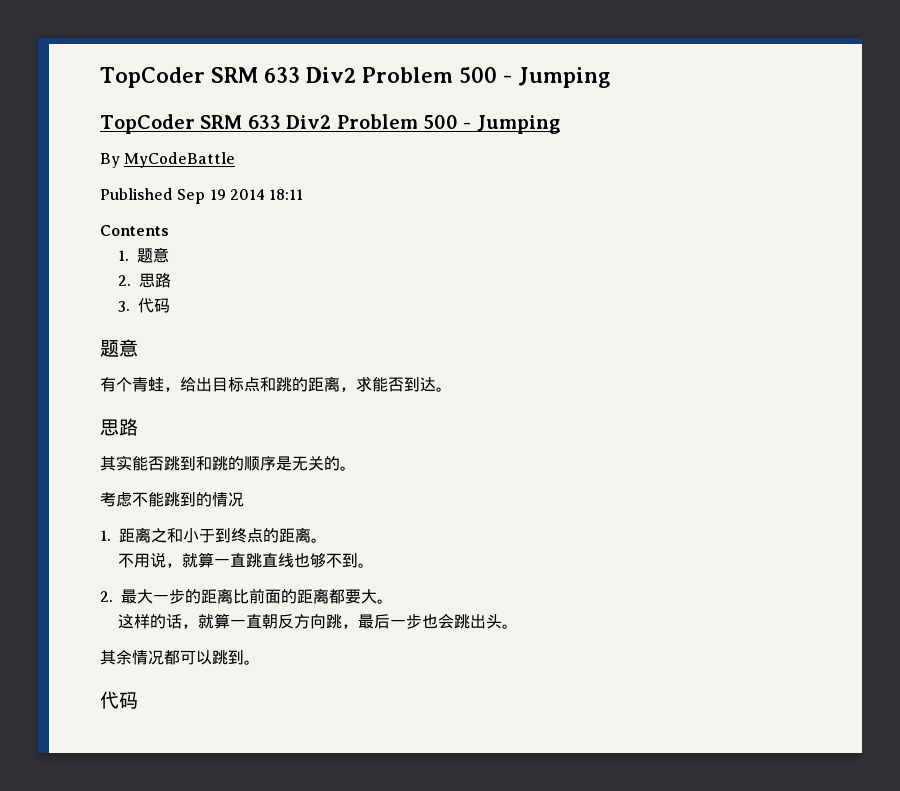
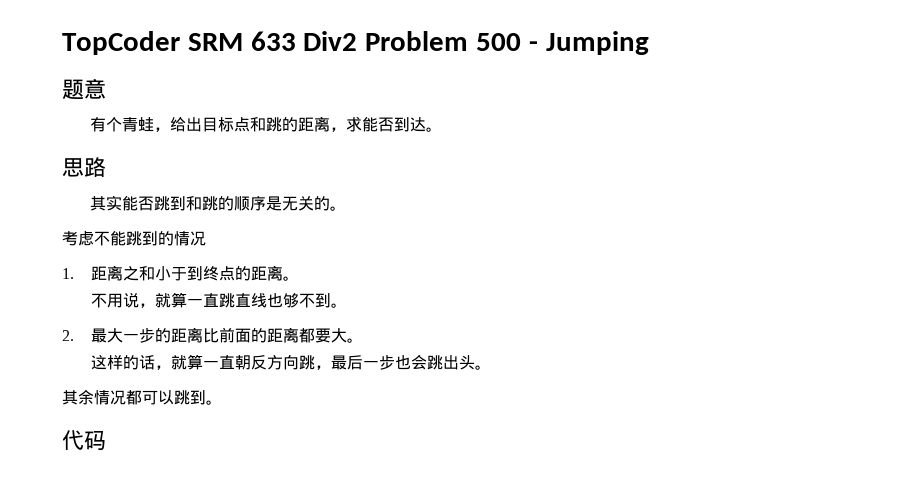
[100,67,610,88] [100,114,560,134] [100,152,236,168] [100,188,304,204] [100,225,169,236] [118,247,170,263] [118,273,172,288] [118,298,171,313] TopCoder SRM 633 Div2 Problem 500 - Jumping // TopCoder SRM 633 Div2 Problem 500 - Jumping // By MyCodeBattle // Published Sep 19 2014 18:11 // Contents // 1.题意 // 2.思路 // 3.代码 -> [62,31,649,55] TopCoder SRM 633 Div2 Problem 500 - Jumping

